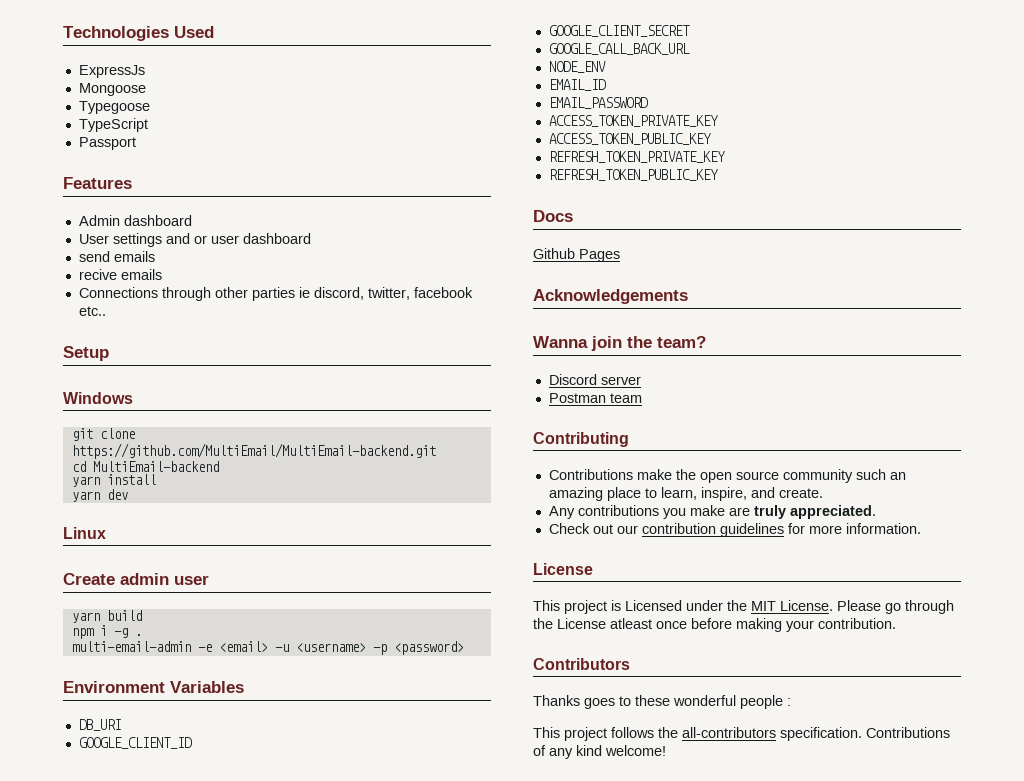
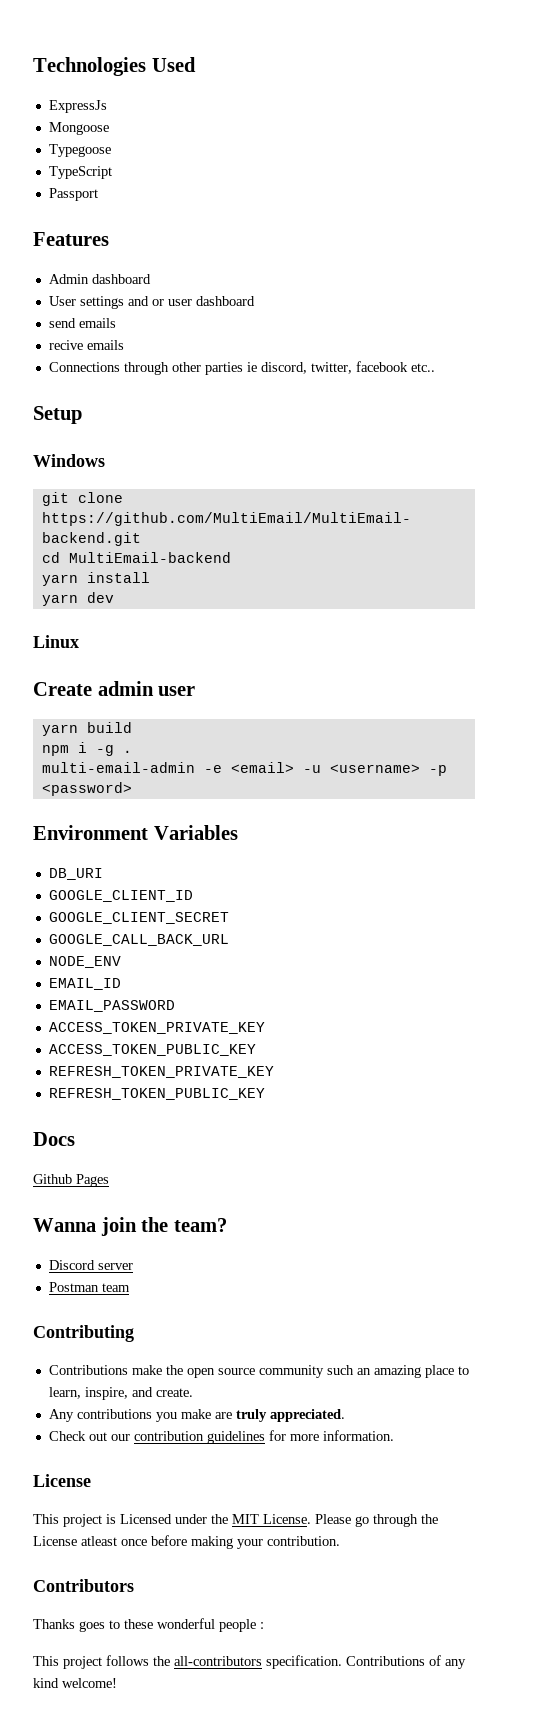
[533,289,688,304] // Acknowledgements -> (109, 1180) none

